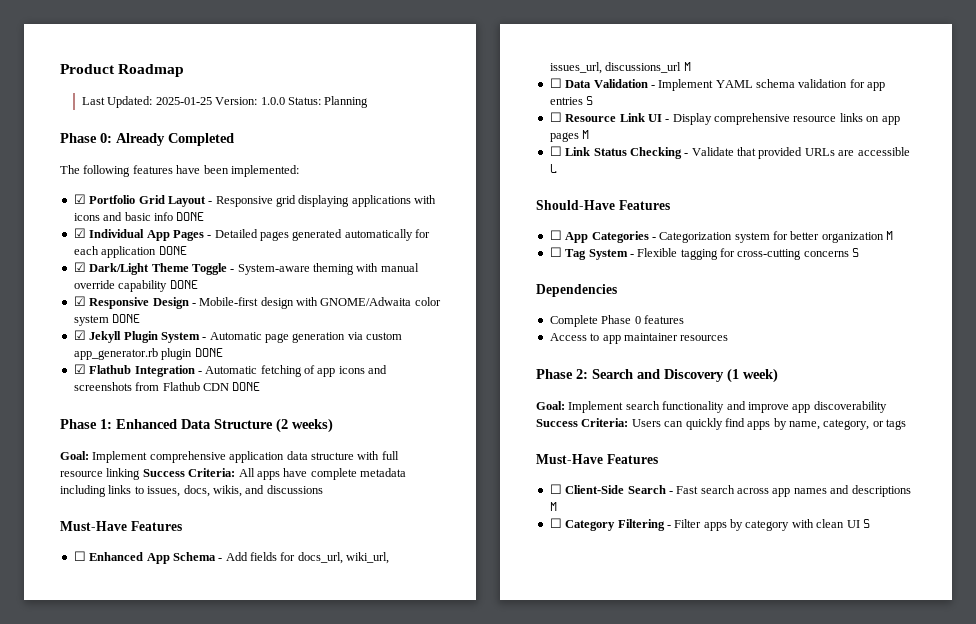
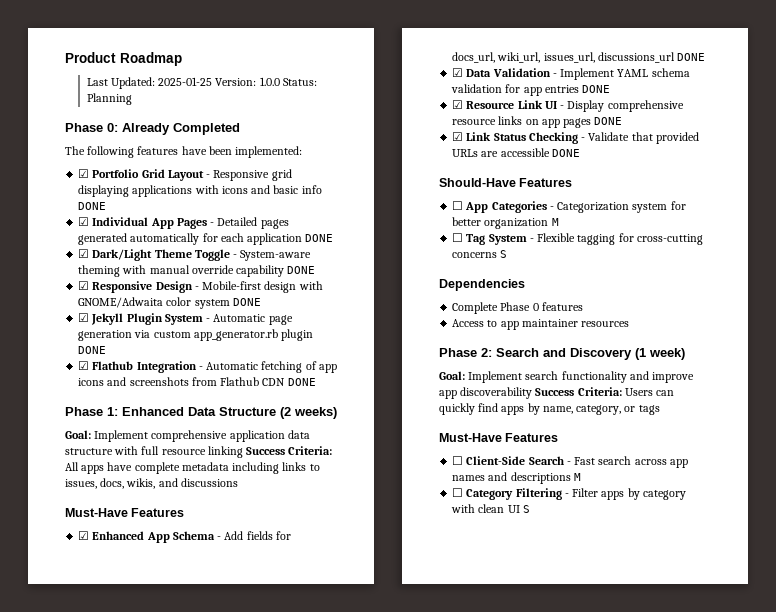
[73,551,86,561] ☐ -> [78,531,90,540] ☑
[683,62,691,71] [549,78,562,88] M // ☐ -> [677,53,706,61] [452,68,464,77] DONE // ☑
[586,96,594,105] [549,112,562,122] S // ☐ -> [582,85,611,93] [452,100,464,109] DONE // ☑
[582,130,590,139] [549,146,562,156] M // ☐ -> [594,117,623,125] [452,132,464,141] DONE // ☑
[549,164,557,173] L -> [551,149,580,157] DONE

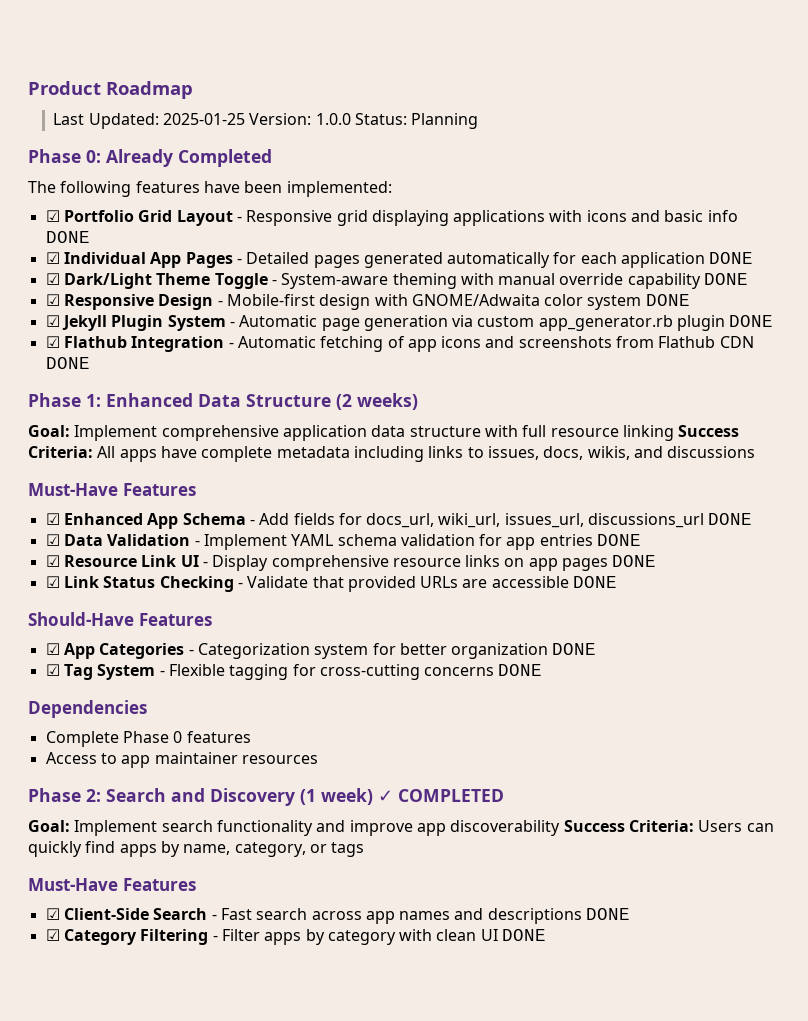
[452,201,464,210] ☐ -> [45,643,60,655] ☑
[551,218,559,226] [452,233,464,242] M // ☐ -> [552,643,597,655] [45,664,60,676] DONE // ☑
[500,250,508,258] S -> [498,664,543,676] DONE
(685, 354) none -> [378,789,504,802] ✓ COMPLETED
[452,456,464,465] ☐ -> [45,908,60,920] ☑
[573,473,581,481] [452,488,464,497] M // ☐ -> [586,908,631,920] [45,929,60,941] DONE // ☑
[522,505,530,513] S -> [502,929,547,941] DONE

